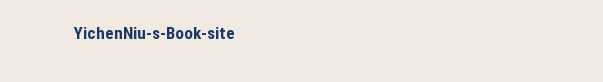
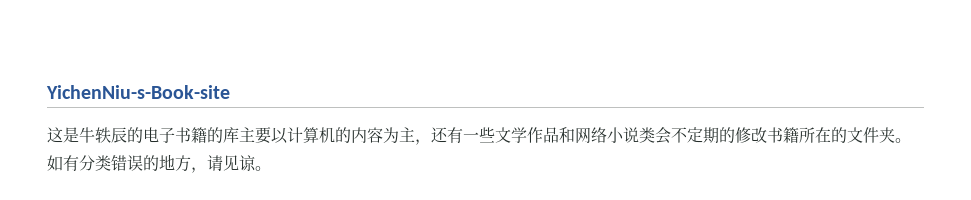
(235, 33) none -> [47,127,911,145] [47,154,271,173] // 这是牛轶辰的电子书籍的库主要以计算机的内容为主，还有一些文学作品和网络小说类会不定期的修改书籍所在的文件夹。如有分类错误的地方，请见谅。

